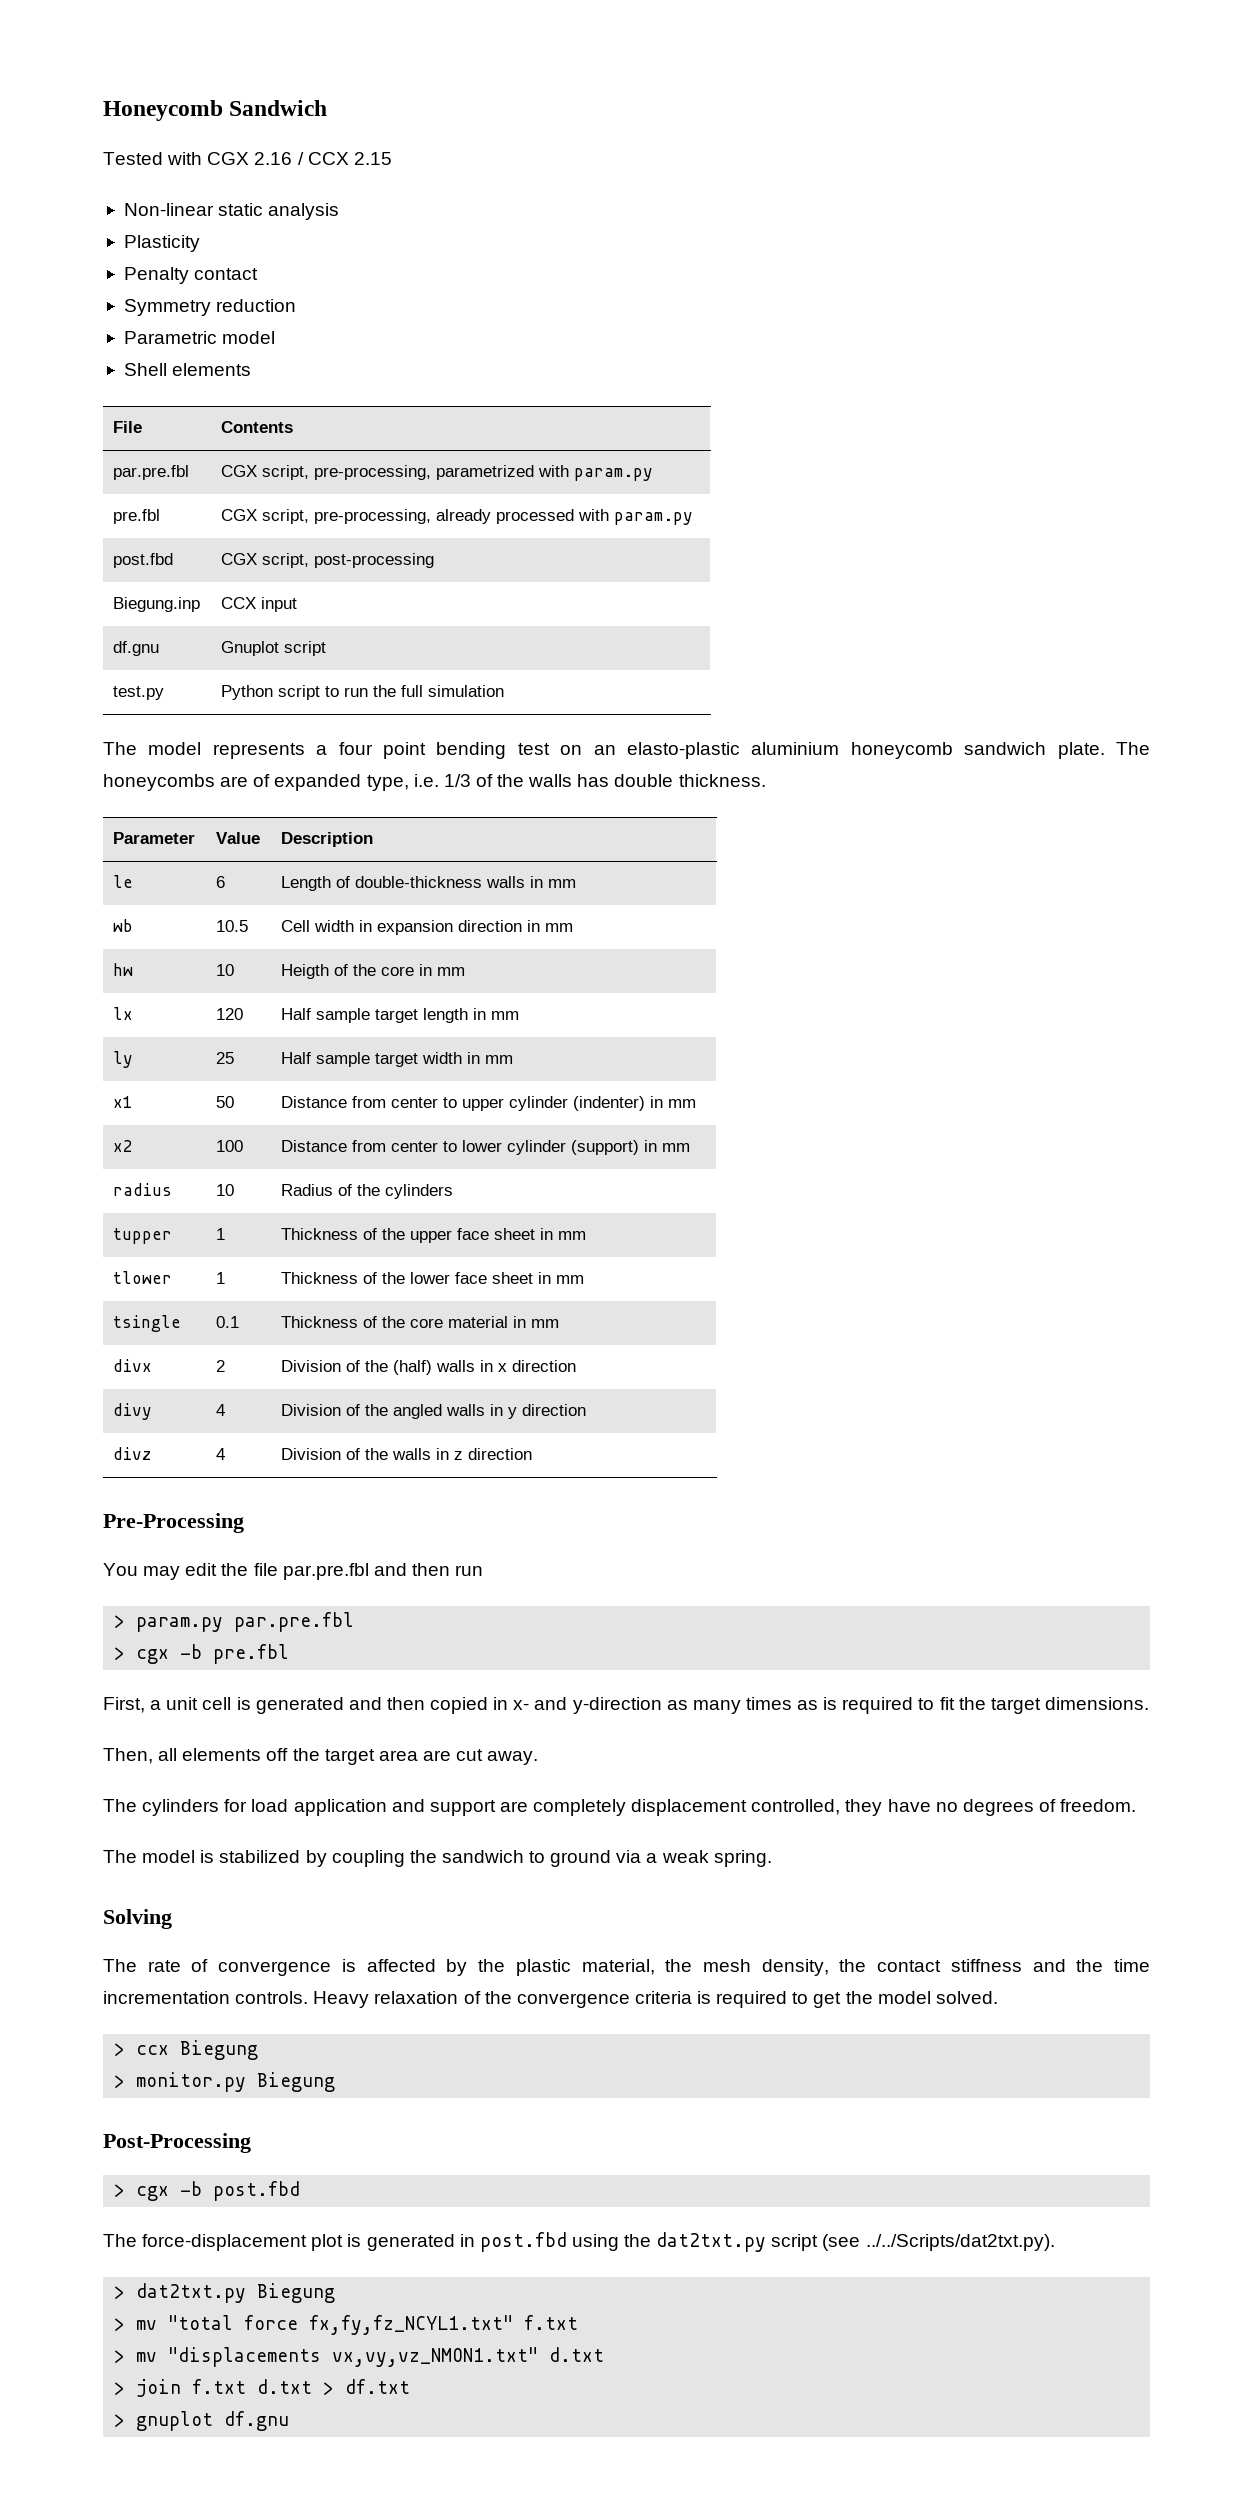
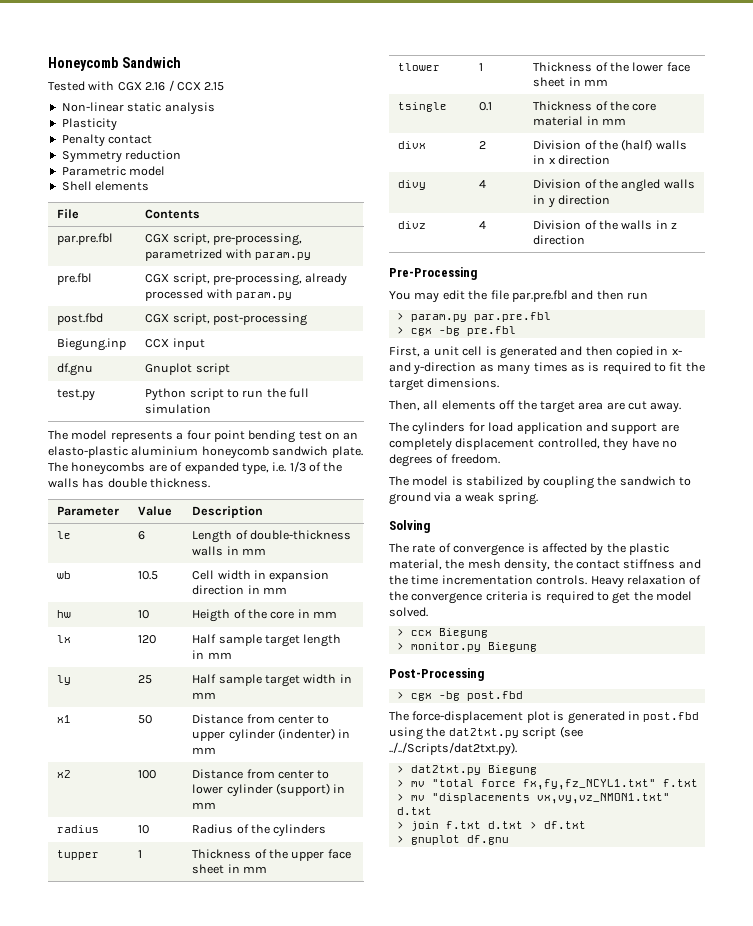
[180,1644,203,1659] -b -> [438,326,460,336] -bg
[180,2181,203,2196] -b -> [438,691,460,701] -bg

